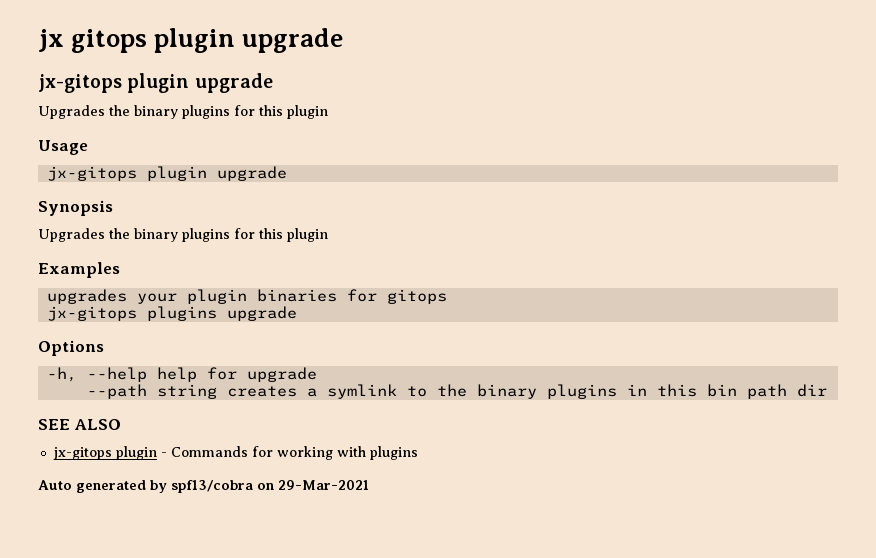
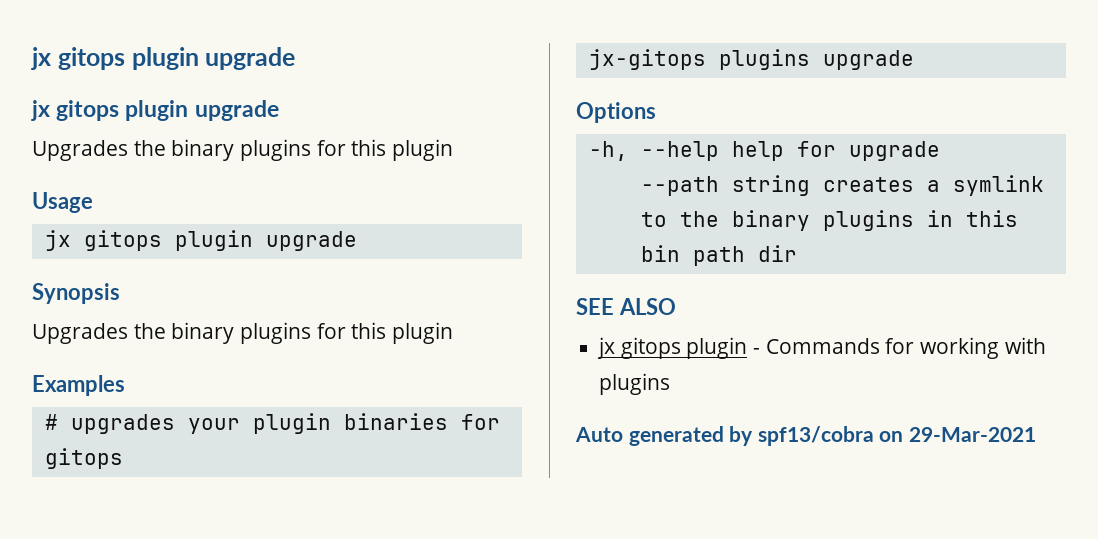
[38,28,344,53] [38,74,122,93] jx gitops plugin upgrade // jx-gitops -> [31,47,296,70] [31,100,120,121] jx gitops plugin upgrade // jx gitops
[46,166,137,181] jx-gitops -> [44,230,162,251] jx gitops
(120, 270) none -> [44,414,58,430] #
[52,447,112,460] jx-gitops -> [597,337,681,359] jx gitops

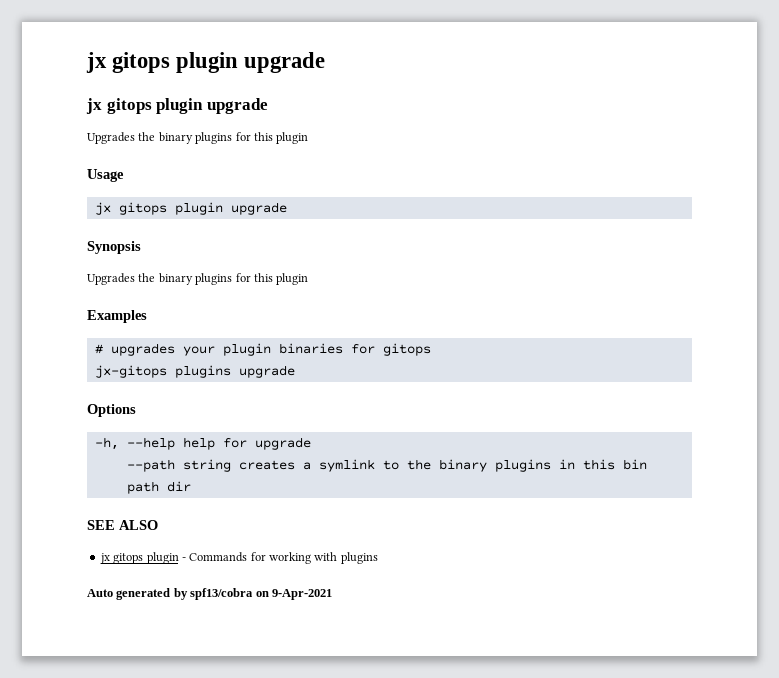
[908,427,1036,442] 29-Mar-2021 -> [271,589,332,600] 9-Apr-2021

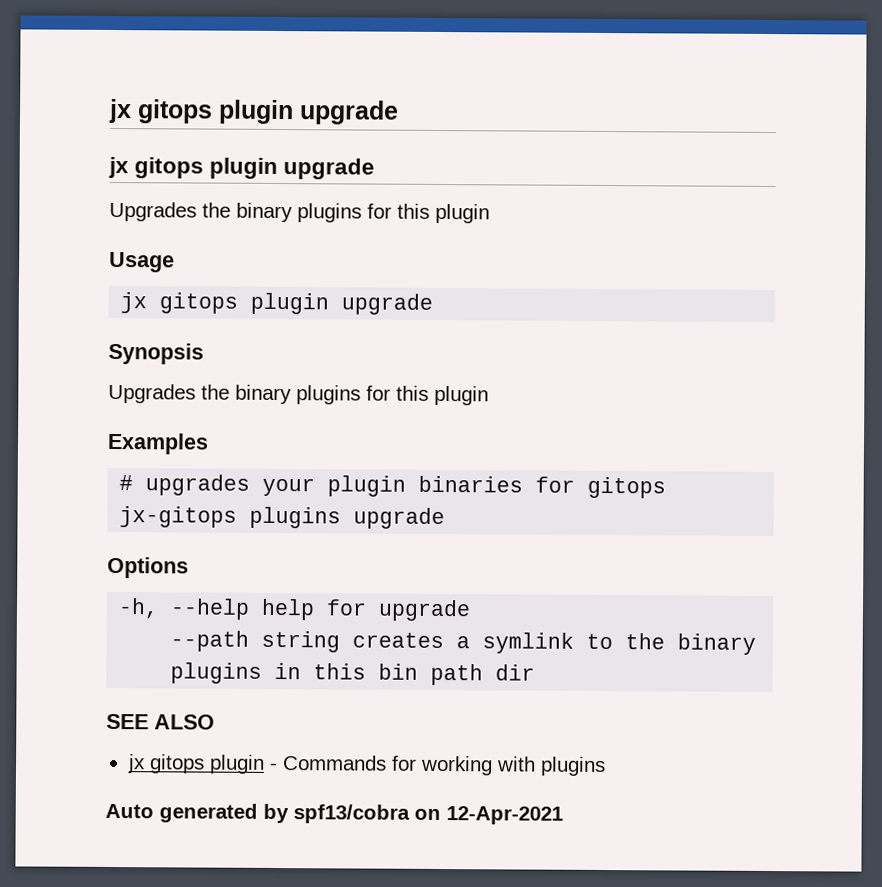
[271,589,332,600] 9-Apr-2021 -> [446,806,563,825] 12-Apr-2021

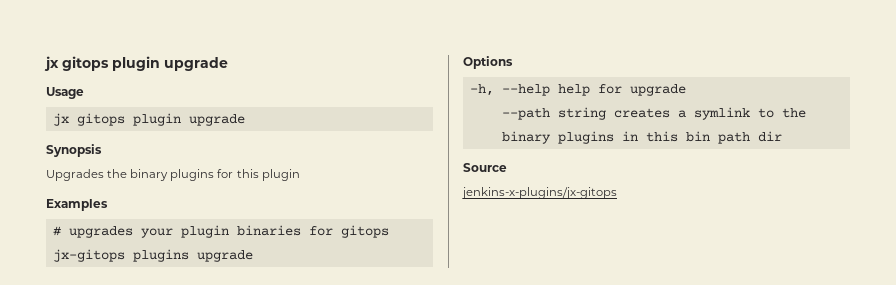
[108,98,399,125] [108,156,376,180] [109,201,490,224] jx gitops plugin upgrade // jx gitops plugin upgrade // Upgrades the binary plugins for this plugin -> [44,56,228,71] jx gitops plugin upgrade
[106,713,215,730] [126,754,606,777] [105,803,563,825] SEE ALSO // jx gitops plugin - Commands for working with plugins // Auto generated by spf13/cobra on 12-Apr-2021 -> [463,163,507,172] [461,187,617,199] Source // jenkins-x-plugins/jx-gitops

